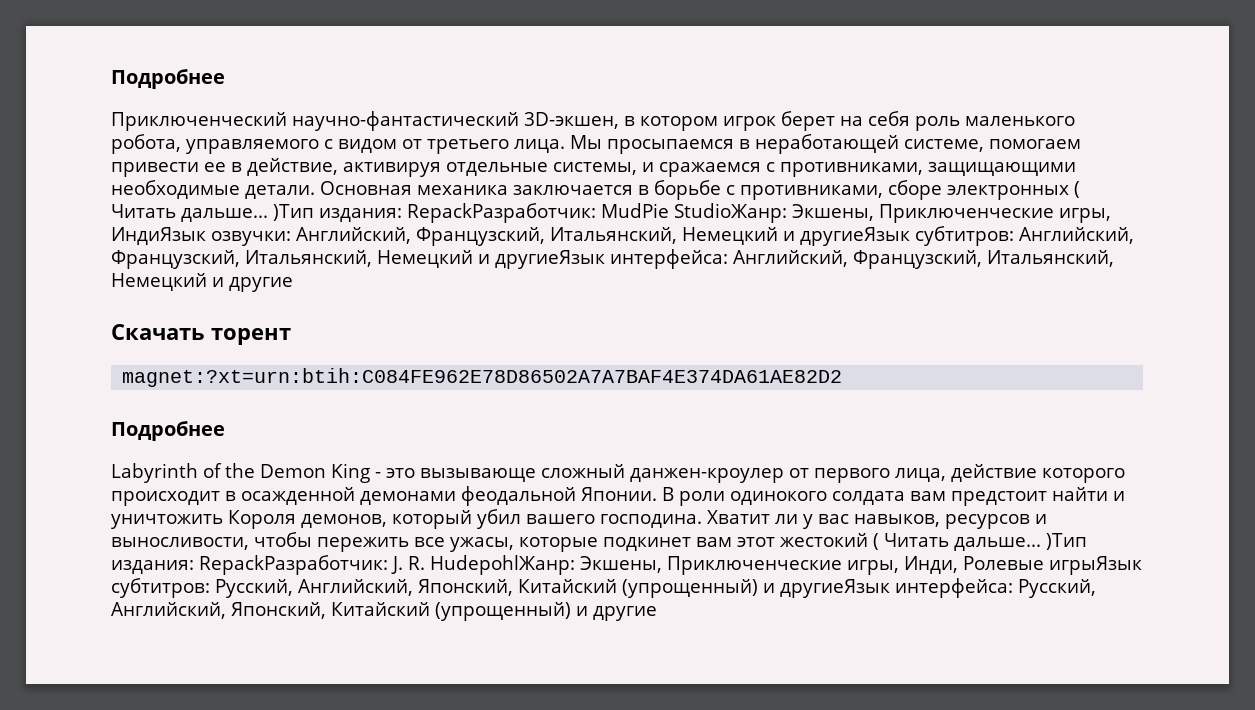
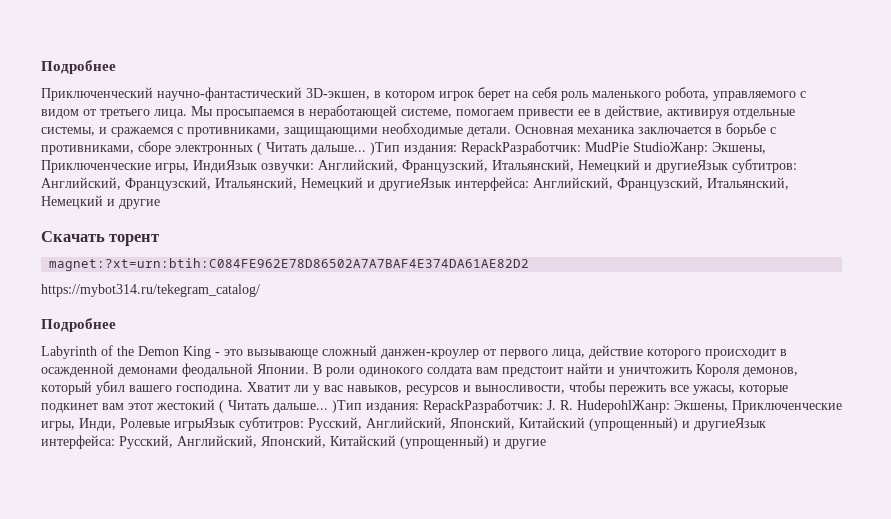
(843, 377) none -> [41,284,260,297] // https://mybot314.ru/tekegram_catalog/

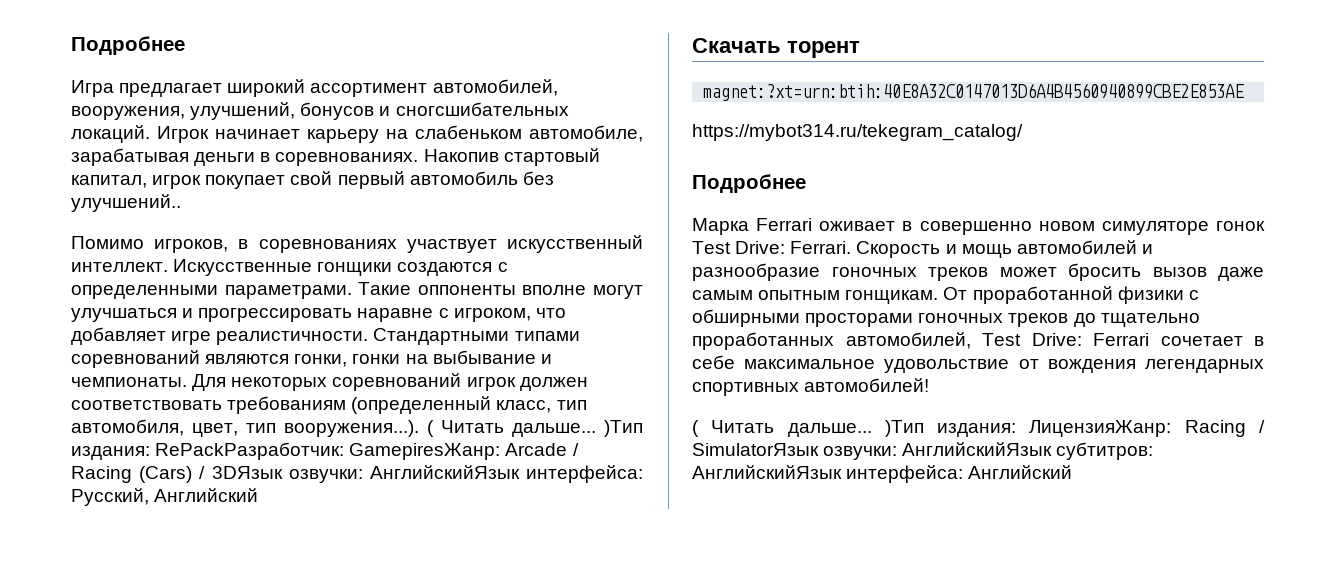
[41,60,116,74] [41,87,806,101] [41,105,795,119] [41,123,776,137] [41,141,766,155] [41,159,797,173] [41,177,789,191] [41,195,160,209] Подробнее // Приключенческий научно-фантастический 3D-экшен, в котором игрок берет на себя роль маленького робота, управляемого с видом от третьего лица. Мы просыпаемся в неработающей системе, помогаем привести ее в действие, активируя отдельные системы, и сражаемся с противниками, защищающими необходимые детали. Основная механика заключается в борьбе с противниками, сборе электронных ( Читать дальше... )Тип издания: RepackРазработчик: MudPie StudioЖанр: Экшены, Приключенческие игры, ИндиЯзык озвучки: Английский, Французский, Итальянский, Немецкий и другиеЯзык субтитров: Английский, Французский, Итальянский, Немецкий и другиеЯзык интерфейса: Английский, Французский, Итальянский, Немецкий и другие -> [71,36,185,55] [71,79,558,97] [71,102,569,120] [71,125,643,143] [71,148,600,166] [71,171,554,189] [71,194,181,212] [71,235,643,253] [71,259,508,276] [71,282,644,299] [71,308,566,322] [71,327,580,345] [71,350,552,368] [71,373,588,391] [71,396,587,414] [71,419,643,437] [71,442,579,460] [71,465,643,483] [71,488,259,506] Подробнее // Игра предлагает широкий ассортимент автомобилей, вооружения, улучшений, бонусов и сногсшибательных локаций. Игрок начинает карьеру на слабеньком автомобиле, зарабатывая деньги в соревнованиях. Накопив стартовый капитал, игрок покупает свой первый автомобиль без улучшений.. // Помимо игроков, в соревнованиях участвует искусственный интеллект. Искусственные гонщики создаются с определенными параметрами. Такие оппоненты вполне могут улучшаться и прогрессировать наравне с игроком, что добавляет игре реалистичности. Стандартными типами соревнований являются гонки, гонки на выбывание и чемпионаты. Для некоторых соревнований игрок должен соответствовать требованиям (определенный класс, тип автомобиля, цвет, тип вооружения...). ( Читать дальше... )Тип издания: RePackРазработчик: GamepiresЖанр: Arcade / Racing (Cars) / 3DЯзык озвучки: АнглийскийЯзык интерфейса: Русский, Английский
[49,258,530,271] magnet:?xt=urn:btih:C084FE962E78D86502A7A7BAF4E374DA61AE82D2 -> [703,83,1245,101] magnet:?xt=urn:btih:40E8A32C0147013D6A4B4560940899CBE2E853AE
[41,345,787,359] [41,363,798,377] [41,381,788,395] [41,399,842,413] [41,417,766,431] [41,435,546,449] Labyrinth of the Demon King - это вызывающе сложный данжен-кроулер от первого лица, действие которого происходит в осажденной демонами феодальной Японии. В роли одинокого солдата вам предстоит найти и уничтожить Короля демонов, который убил вашего господина. Хватит ли у вас навыков, ресурсов и выносливости, чтобы пережить все ужасы, которые подкинет вам этот жестокий ( Читать дальше... )Тип издания: RepackРазработчик: J. R. HudepohlЖанр: Экшены, Приключенческие игры, Инди, Ролевые игрыЯзык субтитров: Русский, Английский, Японский, Китайский (упрощенный) и другиеЯзык интерфейса: Русский, Английский, Японский, Китайский (упрощенный) и другие -> [692,218,1265,235] [692,240,1153,258] [692,263,1264,281] [692,286,1199,304] [692,309,1200,327] [692,332,1264,350] [692,355,1264,373] [692,378,930,396] [692,420,1265,437] [692,442,1154,460] [692,465,1073,483] Марка Ferrari оживает в совершенно новом симуляторе гонок Test Drive: Ferrari. Скорость и мощь автомобилей и разнообразие гоночных треков может бросить вызов даже самым опытным гонщикам. От проработанной физики с обширными просторами гоночных треков до тщательно проработанных автомобилей, Test Drive: Ferrari сочетает в себе максимальное удовольствие от вождения легендарных спортивных автомобилей! // ( Читать дальше... )Тип издания: ЛицензияЖанр: Racing / SimulatorЯзык озвучки: АнглийскийЯзык субтитров: АнглийскийЯзык интерфейса: Английский

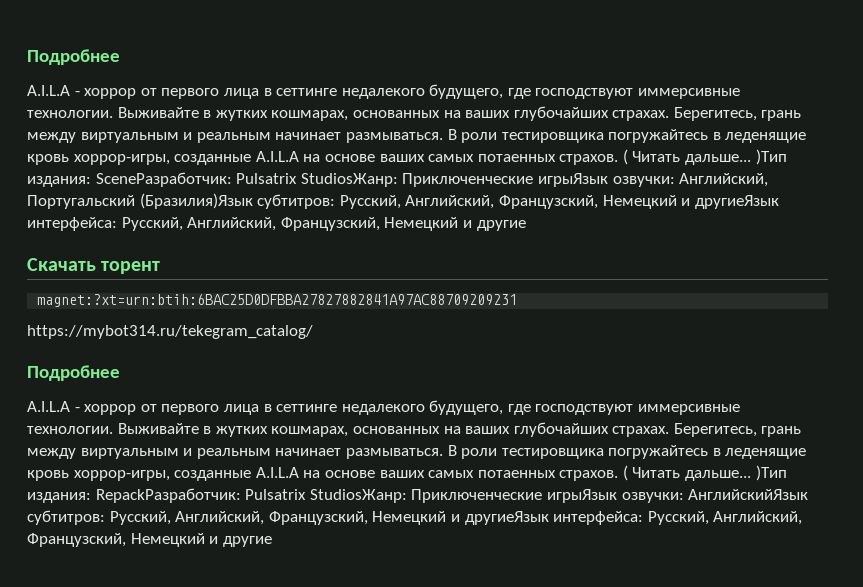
[71,36,185,55] [71,79,558,97] [71,102,569,120] [71,125,643,143] [71,148,600,166] [71,171,554,189] [71,194,181,212] [71,235,643,253] [71,259,508,276] [71,282,644,299] [71,308,566,322] [71,327,580,345] [71,350,552,368] [71,373,588,391] [71,396,587,414] [71,419,643,437] [71,442,579,460] [71,465,643,483] [71,488,259,506] Подробнее // Игра предлагает широкий ассортимент автомобилей, вооружения, улучшений, бонусов и сногсшибательных локаций. Игрок начинает карьеру на слабеньком автомобиле, зарабатывая деньги в соревнованиях. Накопив стартовый капитал, игрок покупает свой первый автомобиль без улучшений.. // Помимо игроков, в соревнованиях участвует искусственный интеллект. Искусственные гонщики создаются с определенными параметрами. Такие оппоненты вполне могут улучшаться и прогрессировать наравне с игроком, что добавляет игре реалистичности. Стандартными типами соревнований являются гонки, гонки на выбывание и чемпионаты. Для некоторых соревнований игрок должен соответствовать требованиям (определенный класс, тип автомобиля, цвет, тип вооружения...). ( Читать дальше... )Тип издания: RePackРазработчик: GamepiresЖанр: Arcade / Racing (Cars) / 3DЯзык озвучки: АнглийскийЯзык интерфейса: Русский, Английский -> [27,49,120,65] [27,84,741,99] [27,106,802,121] [27,129,807,143] [27,149,787,165] [27,172,769,187] [27,193,779,209] [27,217,526,231] Подробнее // A.I.L.A - хоррор от первого лица в сеттинге недалекого будущего, где господствуют иммерсивные технологии. Выживайте в жутких кошмарах, основанных на ваших глубочайших страхах. Берегитесь, грань между виртуальным и реальным начинает размываться. В роли тестировщика погружайтесь в леденящие кровь хоррор-игры, созданные A.I.L.A на основе ваших самых потаенных страхов. ( Читать дальше... )Тип издания: SceneРазработчик: Pulsatrix StudiosЖанр: Приключенческие игрыЯзык озвучки: Английский, Португальский (Бразилия)Язык субтитров: Русский, Английский, Французский, Немецкий и другиеЯзык интерфейса: Русский, Английский, Французский, Немецкий и другие
[703,83,1245,101] magnet:?xt=urn:btih:40E8A32C0147013D6A4B4560940899CBE2E853AE -> [37,294,518,307] magnet:?xt=urn:btih:6BAC25D0DFBBA27827882841A97AC88709209231
[692,218,1265,235] [692,240,1153,258] [692,263,1264,281] [692,286,1199,304] [692,309,1200,327] [692,332,1264,350] [692,355,1264,373] [692,378,930,396] [692,420,1265,437] [692,442,1154,460] [692,465,1073,483] Марка Ferrari оживает в совершенно новом симуляторе гонок Test Drive: Ferrari. Скорость и мощь автомобилей и разнообразие гоночных треков может бросить вызов даже самым опытным гонщикам. От проработанной физики с обширными просторами гоночных треков до тщательно проработанных автомобилей, Test Drive: Ferrari сочетает в себе максимальное удовольствие от вождения легендарных спортивных автомобилей! // ( Читать дальше... )Тип издания: ЛицензияЖанр: Racing / SimulatorЯзык озвучки: АнглийскийЯзык субтитров: АнглийскийЯзык интерфейса: Английский -> [27,400,741,415] [27,422,802,437] [27,445,807,459] [27,465,787,481] [27,488,809,503] [27,510,803,525] [27,533,272,547] A.I.L.A - хоррор от первого лица в сеттинге недалекого будущего, где господствуют иммерсивные технологии. Выживайте в жутких кошмарах, основанных на ваших глубочайших страхах. Берегитесь, грань между виртуальным и реальным начинает размываться. В роли тестировщика погружайтесь в леденящие кровь хоррор-игры, созданные A.I.L.A на основе ваших самых потаенных страхов. ( Читать дальше... )Тип издания: RepackРазработчик: Pulsatrix StudiosЖанр: Приключенческие игрыЯзык озвучки: АнглийскийЯзык субтитров: Русский, Английский, Французский, Немецкий и другиеЯзык интерфейса: Русский, Английский, Французский, Немецкий и другие

